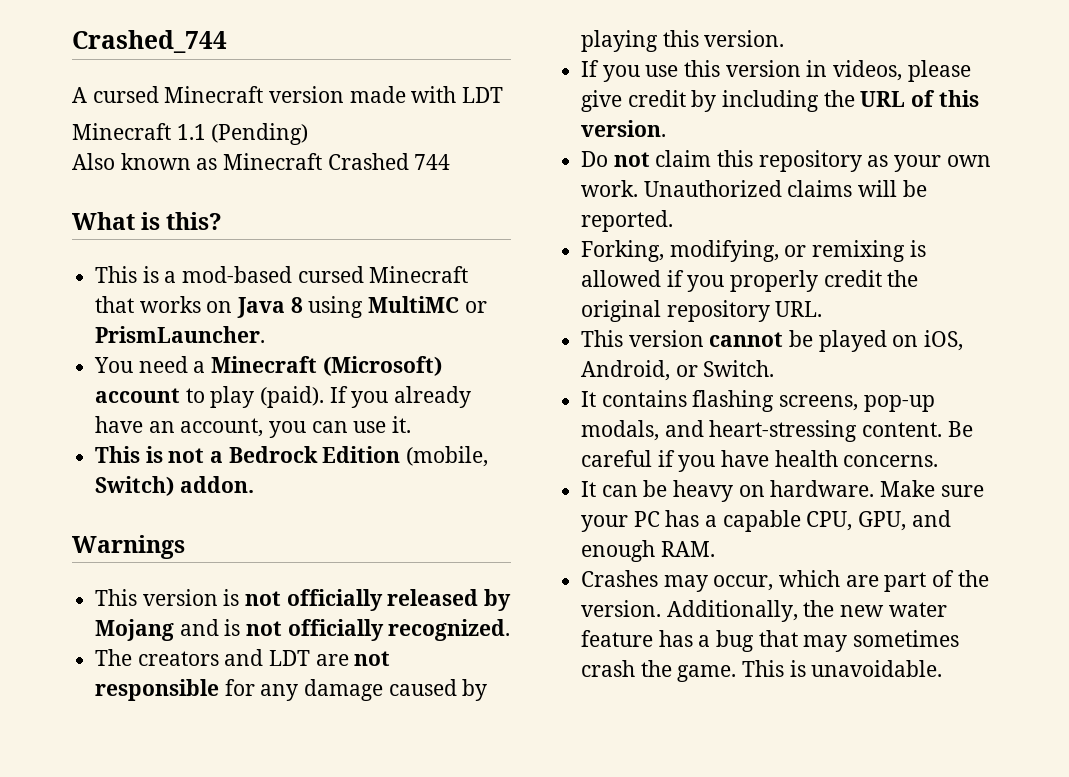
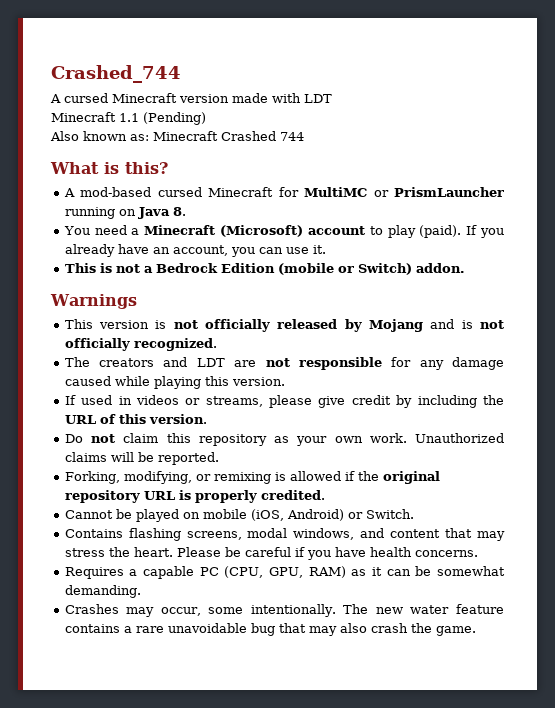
[196,158,218,170] as -> [130,134,149,141] as:
[95,266,469,283] [95,296,487,318] [95,326,266,343] This is a mod-based cursed Minecraft that works on Java 8 using MultiMC or PrismLauncher. -> [63,187,505,197] [64,207,186,219] A mod-based cursed Minecraft for MultiMC or PrismLauncher running on Java 8.
[406,446,489,467] (mobile, -> [277,263,354,275] (mobile or
[462,679,488,701] by -> [114,376,150,386] while
[602,60,903,82] you use this version in videos, -> [81,395,263,407] used in videos or streams,
[687,270,919,292] [581,300,823,322] [581,330,964,352] [581,360,775,381] [581,390,935,412] [581,420,973,442] you properly credit the original repository URL. // This version cannot be played on iOS, Android, or Switch. // It contains flashing screens, pop-up modals, and heart-stressing content. Be -> [357,471,440,484] [64,490,325,503] [64,509,414,522] [64,528,505,541] [64,547,241,557] the original repository URL is properly credited. // Cannot be played on mobile (iOS, Android) or Switch. // Contains flashing screens, modal windows, and content that may stress the heart. Please be
[581,480,984,502] [581,510,951,532] [581,540,715,562] [581,570,989,592] [581,600,947,622] [581,630,711,647] It can be heavy on hardware. Make sure your PC has a capable CPU, GPU, and enough RAM. // Crashes may occur, which are part of the version. Additionally, the new water feature has a -> [64,566,505,579] [64,585,141,598] [64,604,504,617] [64,623,247,633] Requires a capable PC (CPU, GPU, RAM) as it can be somewhat demanding. // Crashes may occur, some intentionally. The new water feature contains a rare unavoidable
[853,630,960,647] sometimes -> [339,623,367,633] also
[742,660,943,677] This is unavoidable. -> (476, 631) none

